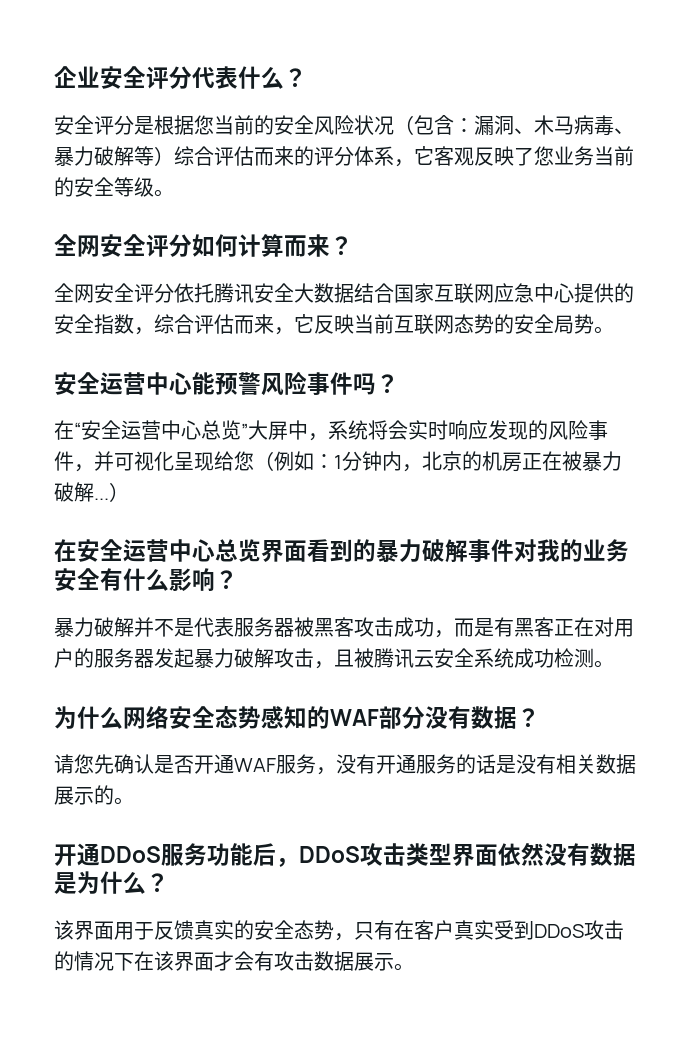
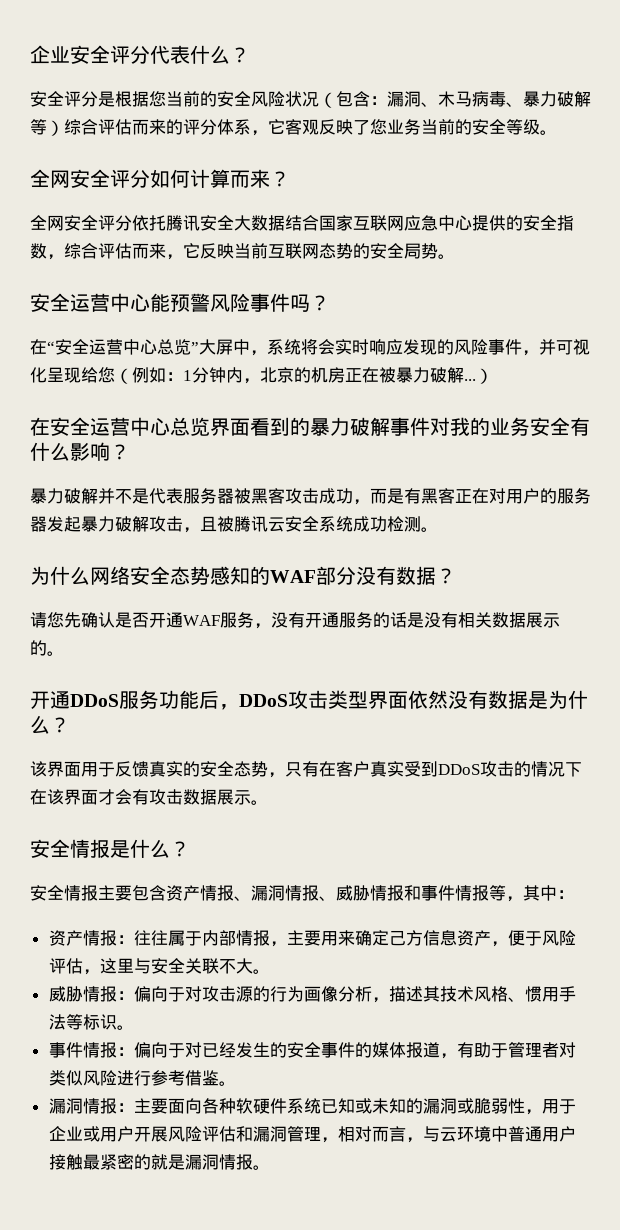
(414, 967) none -> [30,839,190,858] [30,885,574,902] [48,930,576,947] [48,958,270,975] [48,986,576,1003] [48,1014,134,1030] [48,1042,576,1059] [48,1070,236,1086] [48,1098,576,1115] [48,1126,576,1143] [48,1154,270,1170] // 安全情报是什么？ // 安全情报主要包含资产情报、漏洞情报、威胁情报和事件情报等，其中： // 资产情报：往往属于内部情报，主要用来确定己方信息资产，便于风险评估，这里与安全关联不大。 // 威胁情报：偏向于对攻击源的行为画像分析，描述其技术风格、惯用手法等标识。 // 事件情报：偏向于对已经发生的安全事件的媒体报道，有助于管理者对类似风险进行参考借鉴。 // 漏洞情报：主要面向各种软硬件系统已知或未知的漏洞或脆弱性，用于企业或用户开展风险评估和漏洞管理，相对而言，与云环境中普通用户接触最紧密的就是漏洞情报。

